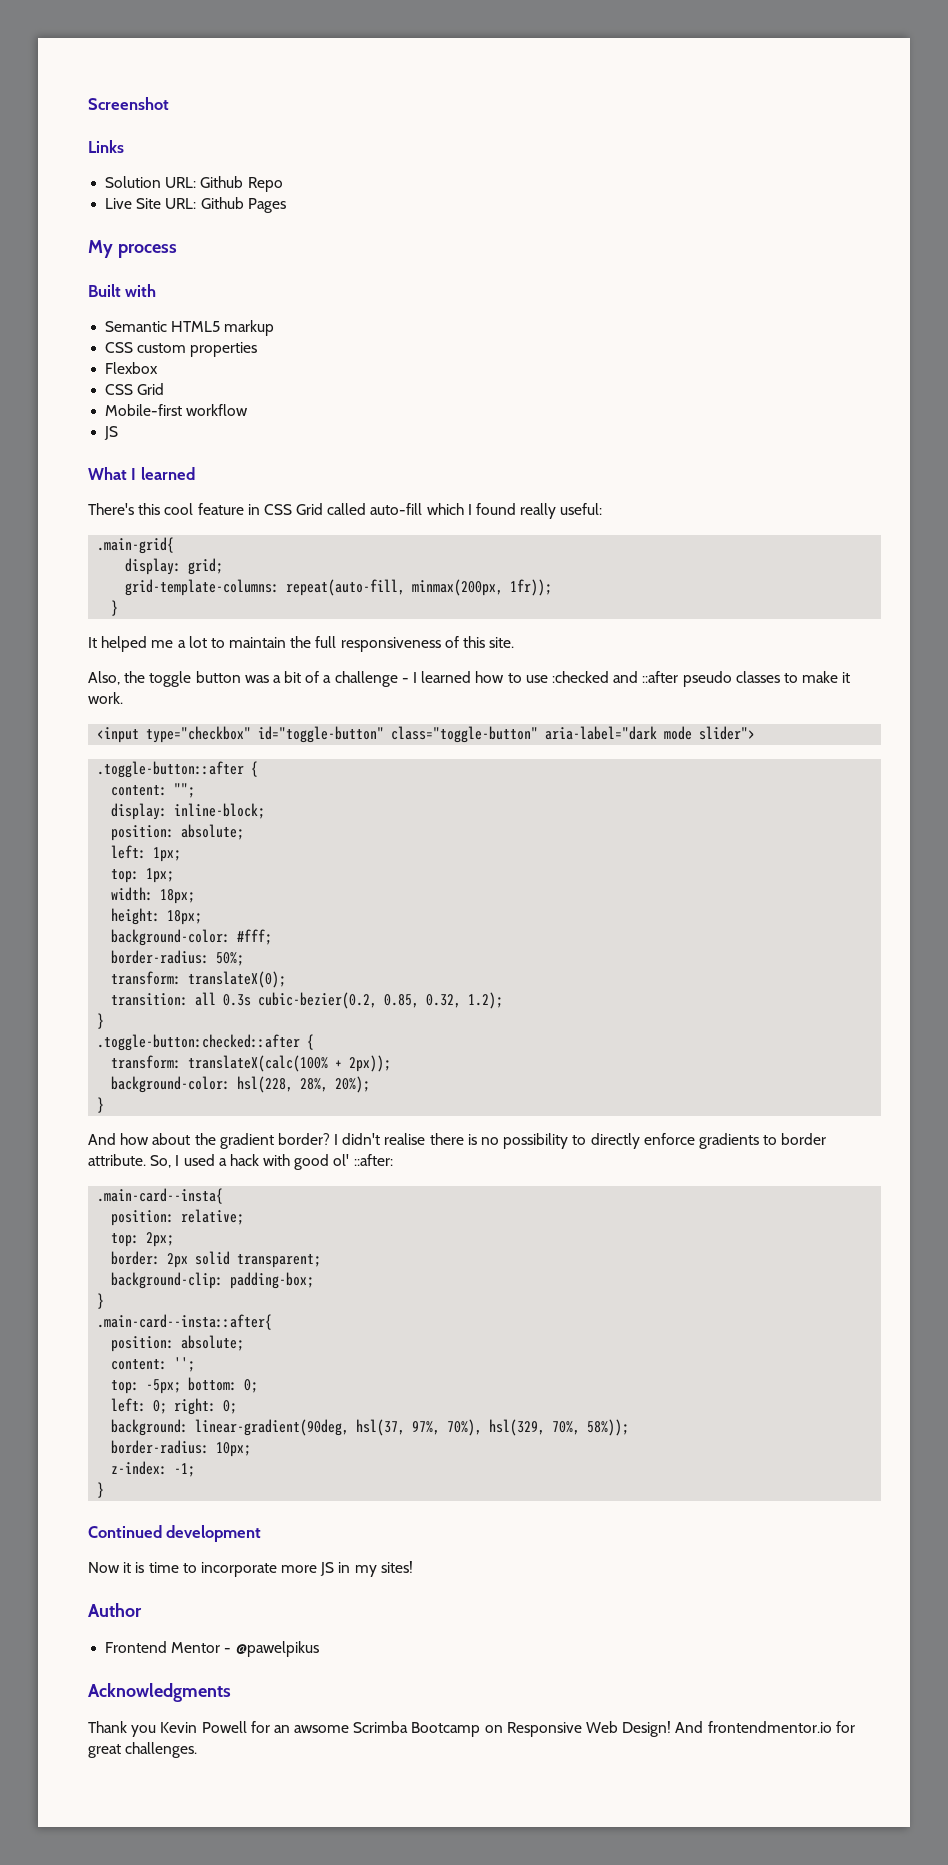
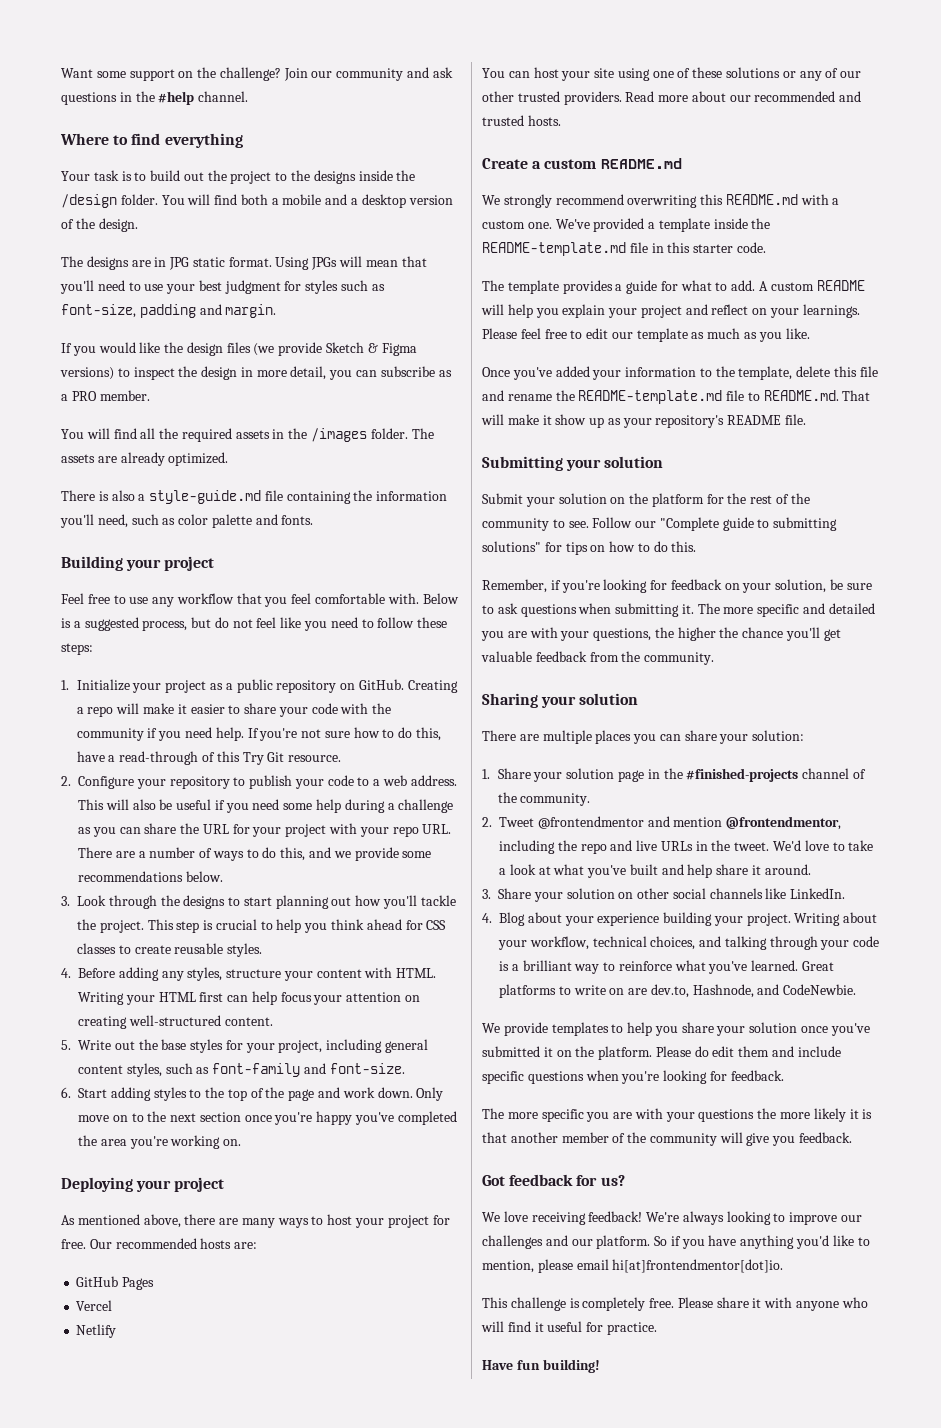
[88,97,169,110] [88,140,124,153] [105,176,283,192] [105,197,286,213] [88,240,177,258] [88,284,157,297] [105,320,275,336] [105,342,258,357] [105,362,159,374] [105,383,165,395] [105,404,249,416] [104,426,119,440] [88,467,195,480] [88,503,603,519] [97,537,175,554] [125,558,224,575] [125,579,553,596] [111,600,119,616] [88,636,515,652] [88,671,851,687] [88,692,123,704] [97,726,756,743] [97,761,259,778] [111,783,196,798] [111,803,266,820] [111,824,245,841] [111,845,182,862] [111,868,175,883] [111,887,196,904] [111,908,203,925] [111,929,273,946] [111,950,245,966] [111,971,287,988] [111,992,504,1009] [97,1013,105,1029] [97,1034,315,1051] [111,1055,392,1072] [111,1076,371,1093] [97,1097,105,1113] [88,1133,827,1149] [88,1154,393,1170] [97,1188,224,1204] [111,1209,245,1226] [111,1232,175,1247] [111,1251,322,1268] [111,1272,315,1289] [97,1293,105,1309] [97,1314,273,1330] [111,1335,245,1352] [111,1357,196,1372] [111,1377,259,1394] [111,1398,238,1415] [111,1419,630,1436] [111,1440,252,1457] [111,1461,196,1477] [97,1482,105,1498] [88,1525,262,1542] [88,1561,413,1577] [88,1603,142,1617] [105,1641,319,1657] [88,1683,231,1702] [88,1721,855,1737] [88,1742,198,1758] Screenshot // Links // Solution URL: Github Repo // Live Site URL: Github Pages // My process // Built with // Semantic HTML5 markup // CSS custom properties // Flexbox // CSS Grid // Mobile-first workflow // JS // What I learned // There's this cool feature in CSS Grid called auto-fill which I found really useful: // .main-grid{ // display: grid; // grid-template-columns: repeat(auto-fill, minmax(200px, 1fr)); // } // It helped me a lot to maintain the full responsiveness of this site. // Also, the toggle button was a bit of a challenge - I learned how to use :checked and ::after pseudo classes to make it work. // <input type="checkbox" id="toggle-button" class="toggle-button" aria-label="dark mode slider"> // .toggle-button::after { // content: ""; // display: inline-block; // position: absolute; // left: 1px; // top: 1px; // width: 18px; // height: 18px; // background-color: #fff; // border-radius: 50%; // transform: translateX(0); // transition: all 0.3s cubic-bezier(0.2, 0.85, 0.32, 1.2); // } // .toggle-button:checked::after { // transform: translateX(calc(100% + 2px)); // background-color: hsl(228, 28%, 20%); // } // And how about the gradient border? I didn't realise there is no possibility to directly enforce gradients to border attribute. So, I used a hack with good ol' ::after: // .main-card--insta{ // position: relative; // top: 2px; // border: 2px solid transparent; // background-clip: padding-box; // } // .main-card--insta::after{ // position: absolute; // content: ''; // top: -5px; bottom: 0; // left: 0; right: 0; // background: linear-gradient(90deg, hsl(37, 97%, 70%), hsl(329, 70%, 58%)); // border-radius: 10px; // z-index: -1; // } // Continued development // Now it is time to incorporate more JS in my sites! // Author // Frontend Mentor - @pawelpikus // Acknowledgments // Thank you Kevin Powell for an awsome Scrimba Bootcamp on Responsive Web Design! And frontendmentor.io for great challenges. -> [61,67,453,81] [61,91,249,105] [60,133,243,148] [61,170,416,184] [61,194,453,208] [61,218,138,232] [61,256,427,270] [60,280,385,294] [61,304,277,318] [61,342,417,356] [60,366,452,380] [61,390,150,401] [61,428,434,442] [61,452,229,466] [61,490,448,504] [60,514,314,528] [61,556,215,571] [61,593,459,607] [61,617,448,631] [61,643,93,655] [61,679,458,693] [76,703,392,717] [76,727,441,741] [76,751,342,765] [61,775,457,789] [78,799,454,813] [78,823,452,837] [78,847,432,861] [78,871,223,882] [61,895,456,909] [77,919,447,933] [77,943,263,957] [61,967,437,981] [78,991,421,1005] [78,1015,273,1029] [61,1039,429,1053] [78,1063,405,1077] [61,1087,444,1101] [78,1111,457,1125] [78,1135,242,1149] [61,1177,225,1192] [61,1214,450,1228] [61,1238,258,1249] [76,1276,155,1290] [76,1300,113,1311] [76,1324,117,1338] [482,67,862,81] [482,91,862,105] [482,115,561,126] [482,158,682,169] [482,194,840,208] [482,218,771,232] [482,242,766,256] [482,280,865,294] [481,304,860,318] [482,328,810,342] [482,366,878,380] [482,390,871,404] [481,414,807,428] [482,456,664,471] [482,493,810,507] [482,517,838,531] [482,541,697,555] [482,579,872,593] [482,603,875,617] [481,627,841,641] [481,651,715,665] [482,693,639,708] [482,730,805,744] [482,768,866,782] [497,792,591,806] [482,816,842,830] [499,840,874,854] [499,864,811,878] [482,888,846,902] [482,912,878,926] [498,936,880,950] [499,960,835,974] [499,984,857,998] [482,1022,870,1036] [482,1046,841,1060] [482,1070,784,1084] [482,1108,873,1122] [482,1132,853,1146] [482,1174,625,1186] [482,1211,863,1225] [482,1235,870,1249] [482,1259,784,1273] [482,1297,868,1311] [481,1321,657,1335] [482,1359,600,1373] Want some support on the challenge? Join our community and ask questions in the #help channel. // Where to find everything // Your task is to build out the project to the designs inside the /design folder. You will find both a mobile and a desktop version of the design. // The designs are in JPG static format. Using JPGs will mean that you'll need to use your best judgment for styles such as font-size, padding and margin. // If you would like the design files (we provide Sketch & Figma versions) to inspect the design in more detail, you can subscribe as a PRO member. // You will find all the required assets in the /images folder. The assets are already optimized. // There is also a style-guide.md file containing the information you'll need, such as color palette and fonts. // Building your project // Feel free to use any workflow that you feel comfortable with. Below is a suggested process, but do not feel like you need to follow these steps: // 1. Initialize your project as a public repository on GitHub. Creating a repo will make it easier to share your code with the community if you need help. If you're not sure how to do this, have a read-through of this Try Git resource. // 2. Configure your repository to publish your code to a web address. This will also be useful if you need some help during a challenge as you can share the URL for your project with your repo URL. There are a number of ways to do this, and we provide some recommendations below. // 3. Look through the designs to start planning out how you'll tackle the project. This step is crucial to help you think ahead for CSS classes to create reusable styles. // 4. Before adding any styles, structure your content with HTML. Writing your HTML first can help focus your attention on creating well-structured content. // 5. Write out the base styles for your project, including general content styles, such as font-family and font-size. // 6. Start adding styles to the top of the page and work down. Only move on to the next section once you're happy you've completed the area you're working on. // Deploying your project // As mentioned above, there are many ways to host your project for free. Our recommended hosts are: // GitHub Pages // Vercel // Netlify // You can host your site using one of these solutions or any of our other trusted providers. Read more about our recommended and trusted hosts. // Create a custom README.md // We strongly recommend overwriting this README.md with a custom one. We've provided a template inside the README-template.md file in this starter code. // The template provides a guide for what to add. A custom README will help you explain your project and reflect on your learnings. Please feel free to edit our template as much as you like. // Once you've added your information to the template, delete this file and rename the README-template.md file to README.md. That will make it show up as your repository's README file. // Submitting your solution // Submit your solution on the platform for the rest of the community to see. Follow our "Complete guide to submitting solutions" for tips on how to do this. // Remember, if you're looking for feedback on your solution, be sure to ask questions when submitting it. The more specific and detailed you are with your questions, the higher the chance you'll get valuable feedback from the community. // Sharing your solution // There are multiple places you can share your solution: // 1. Share your solution page in the #finished-projects channel of the community. // 2. Tweet @frontendmentor and mention @frontendmentor, including the repo and live URLs in the tweet. We'd love to take a look at what you've built and help share it around. // 3. Share your solution on other social channels like LinkedIn. // 4. Blog about your experience building your project. Writing about your workflow, technical choices, and talking through your code is a brilliant way to reinforce what you've learned. Great platforms to write on are dev.to, Hashnode, and CodeNewbie. // We provide templates to help you share your solution once you've submitted it on the platform. Please do edit them and include specific questions when you're looking for feedback. // The more specific you are with your questions the more likely it is that another member of the community will give you feedback. // Got feedback for us? // We love receiving feedback! We're always looking to improve our challenges and our platform. So if you have anything you'd like to mention, please email hi[at]frontendmentor[dot]io. // This challenge is completely free. Please share it with anyone who will find it useful for practice. // Have fun building!

